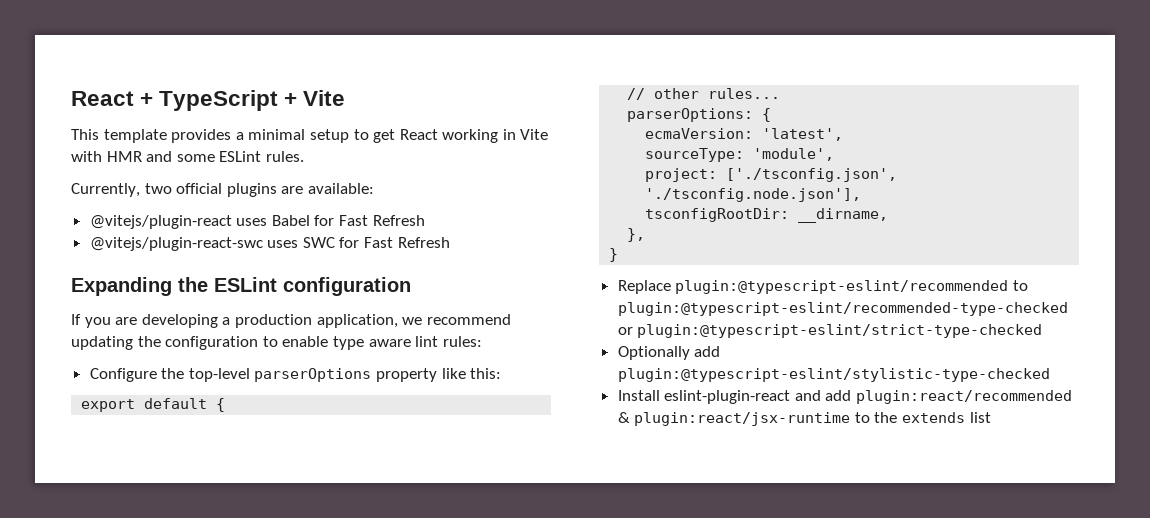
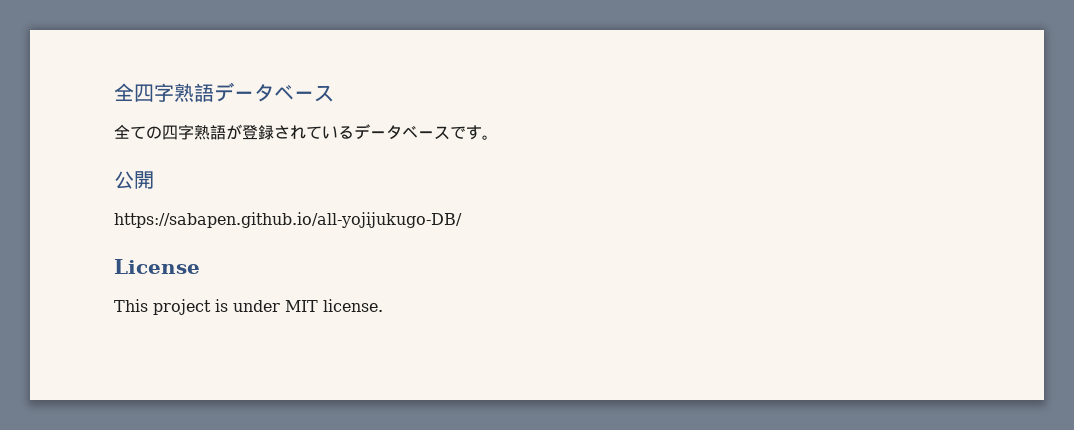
[71,90,346,111] [71,129,549,143] [71,151,304,162] [71,183,374,197] [89,215,425,229] [89,237,450,251] [71,277,411,296] [71,314,511,328] [71,336,482,350] [89,368,502,382] [81,398,226,412] [627,88,781,100] [627,108,772,122] [645,128,844,141] [645,148,835,162] [645,168,898,182] [645,188,862,202] [645,208,889,223] [627,228,646,242] [609,248,619,262] [617,280,1028,294] [617,302,1068,316] [617,324,1043,338] [617,346,721,360] [617,368,1050,382] [617,390,1073,404] [617,412,991,426] React + TypeScript + Vite // This template provides a minimal setup to get React working in Vite with HMR and some ESLint rules. // Currently, two official plugins are available: // @vitejs/plugin-react uses Babel for Fast Refresh // @vitejs/plugin-react-swc uses SWC for Fast Refresh // Expanding the ESLint configuration // If you are developing a production application, we recommend updating the configuration to enable type aware lint rules: // Configure the top-level parserOptions property like this: // export default { // // other rules... // parserOptions: { // ecmaVersion: 'latest', // sourceType: 'module', // project: ['./tsconfig.json', './tsconfig.node.json'], // tsconfigRootDir: __dirname, // }, // } // Replace plugin:@typescript-eslint/recommended to plugin:@typescript-eslint/recommended-type-checked or plugin:@typescript-eslint/strict-type-checked // Optionally add plugin:@typescript-eslint/stylistic-type-checked // Install eslint-plugin-react and add plugin:react/recommended & plugin:react/jsx-runtime to the extends list -> [114,82,334,102] [114,124,498,140] [114,171,154,189] [114,212,462,228] [114,259,200,274] [114,299,383,315] 全四字熟語データベース // 全ての四字熟語が登録されているデータベースです。 // 公開 // https://sabapen.github.io/all-yojijukugo-DB/ // License // This project is under MIT license.

